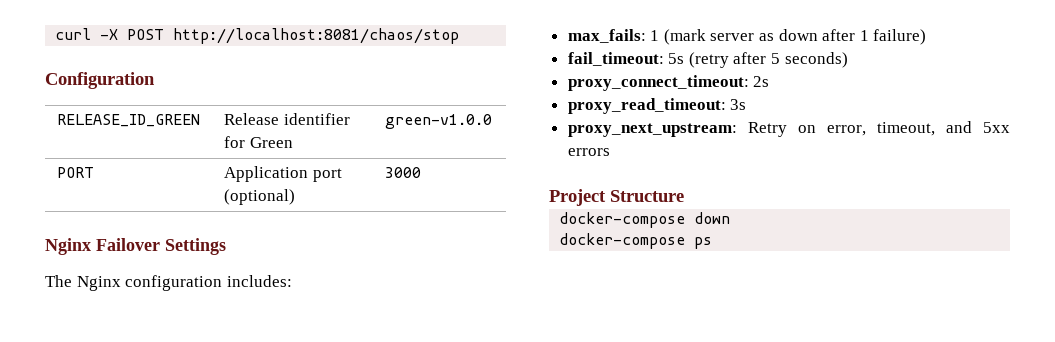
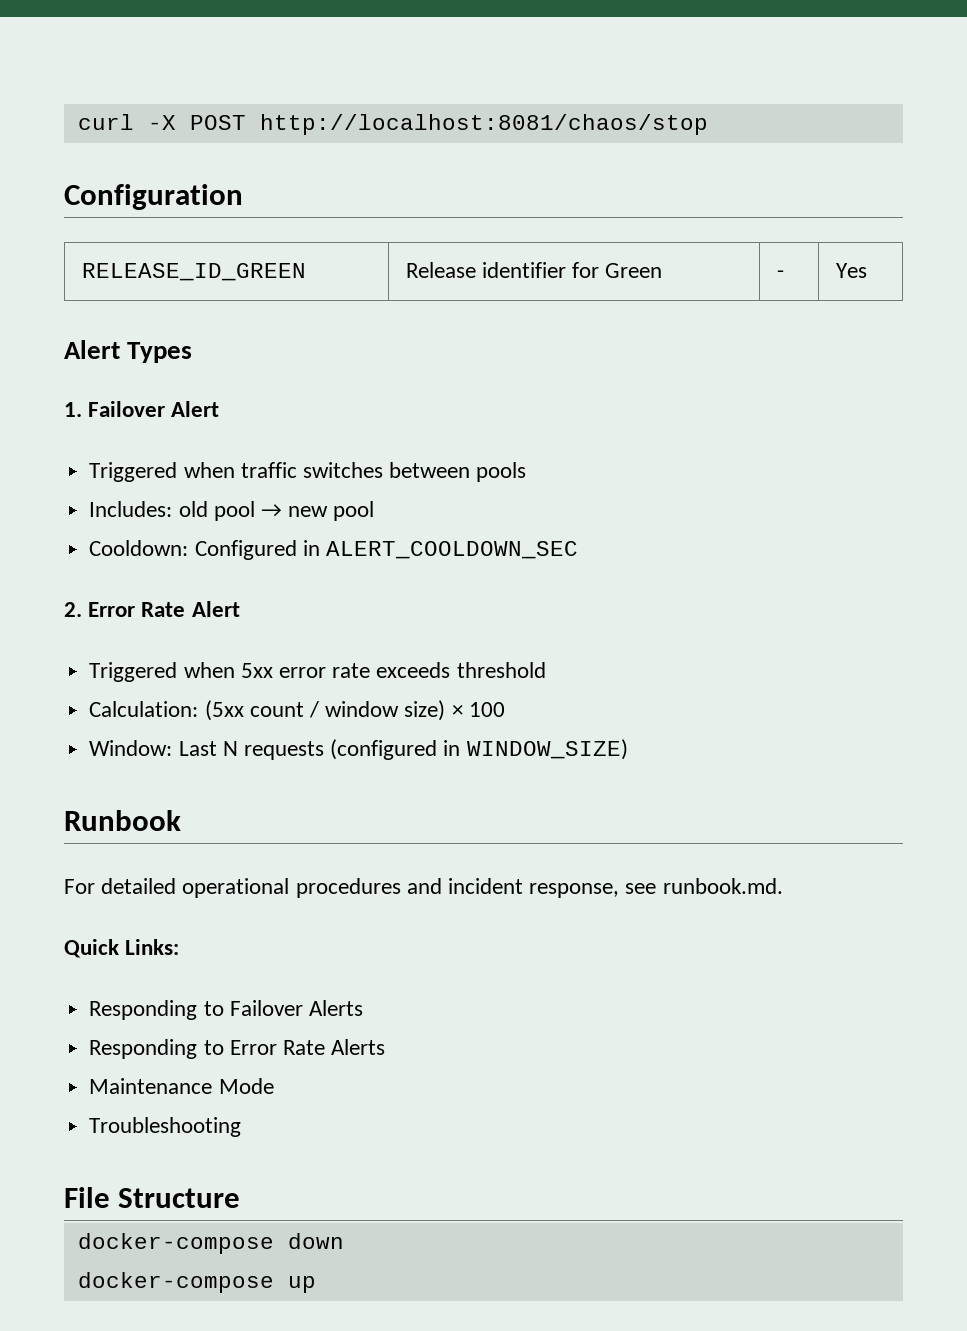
[384,114,492,129] [56,167,94,178] [223,166,342,182] [223,189,295,205] [384,167,421,178] [45,238,226,255] [45,275,292,291] [567,29,927,45] [567,52,848,68] [567,75,770,91] [567,98,747,114] [567,121,1010,137] [567,148,610,156] [549,189,606,206] green-v1.0.0 // PORT | Application port (optional) | 3000 // Nginx Failover Settings // The Nginx configuration includes: // max_fails: 1 (mark server as down after 1 failure) // fail_timeout: 5s (retry after 5 seconds) // proxy_connect_timeout: 2s // proxy_read_timeout: 3s // proxy_next_upstream: Retry on error, timeout, and 5xx errors // Project -> [776,270,784,278] [835,263,867,278] [64,340,193,363] [64,401,220,417] [89,462,527,482] [89,501,375,521] [89,540,578,560] [64,601,240,617] [89,662,546,682] [89,700,505,721] [89,739,628,760] [64,810,181,831] [64,878,783,898] [64,939,180,958] [89,1000,363,1020] [89,1039,386,1059] [89,1078,274,1094] [89,1117,242,1137] [64,1187,110,1208] - | Yes // Alert Types // 1. Failover Alert // Triggered when traffic switches between pools // Includes: old pool → new pool // Cooldown: Configured in ALERT_COOLDOWN_SEC // 2. Error Rate Alert // Triggered when 5xx error rate exceeds threshold // Calculation: (5xx count / window size) × 100 // Window: Last N requests (configured in WINDOW_SIZE) // Runbook // For detailed operational procedures and incident response, see runbook.md. // Quick Links: // Responding to Failover Alerts // Responding to Error Rate Alerts // Maintenance Mode // Troubleshooting // File
[694,237,713,249] ps -> [287,1276,316,1293] up

